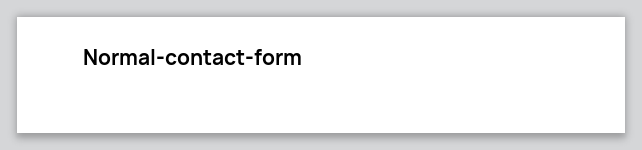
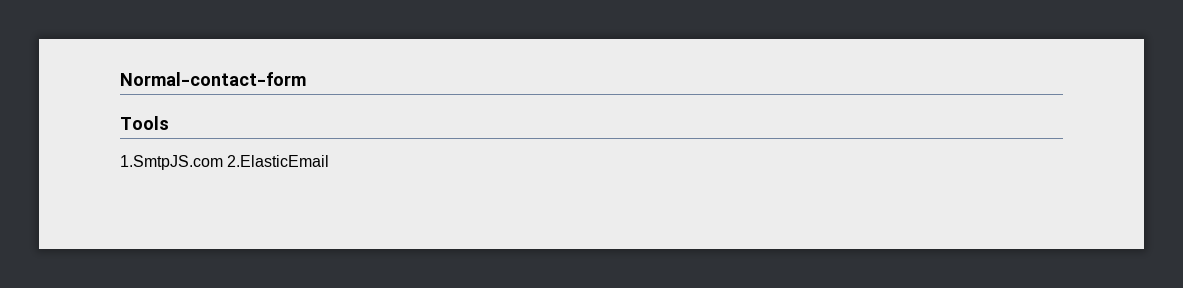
(302, 57) none -> [120,116,169,130] [120,155,330,170] // Tools // 1.SmtpJS.com 2.ElasticEmail

